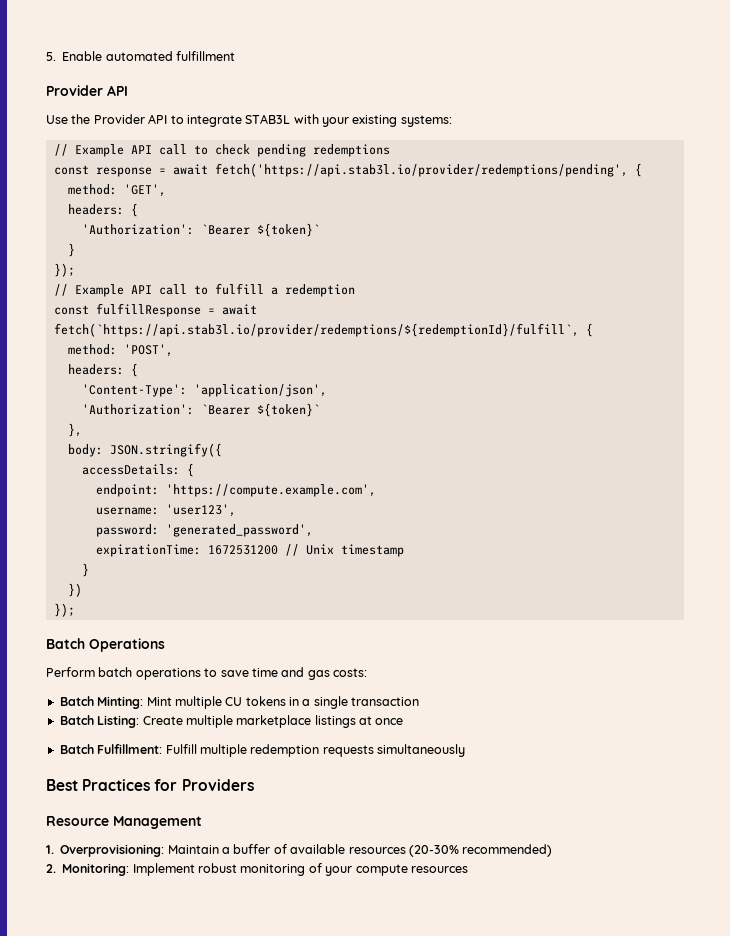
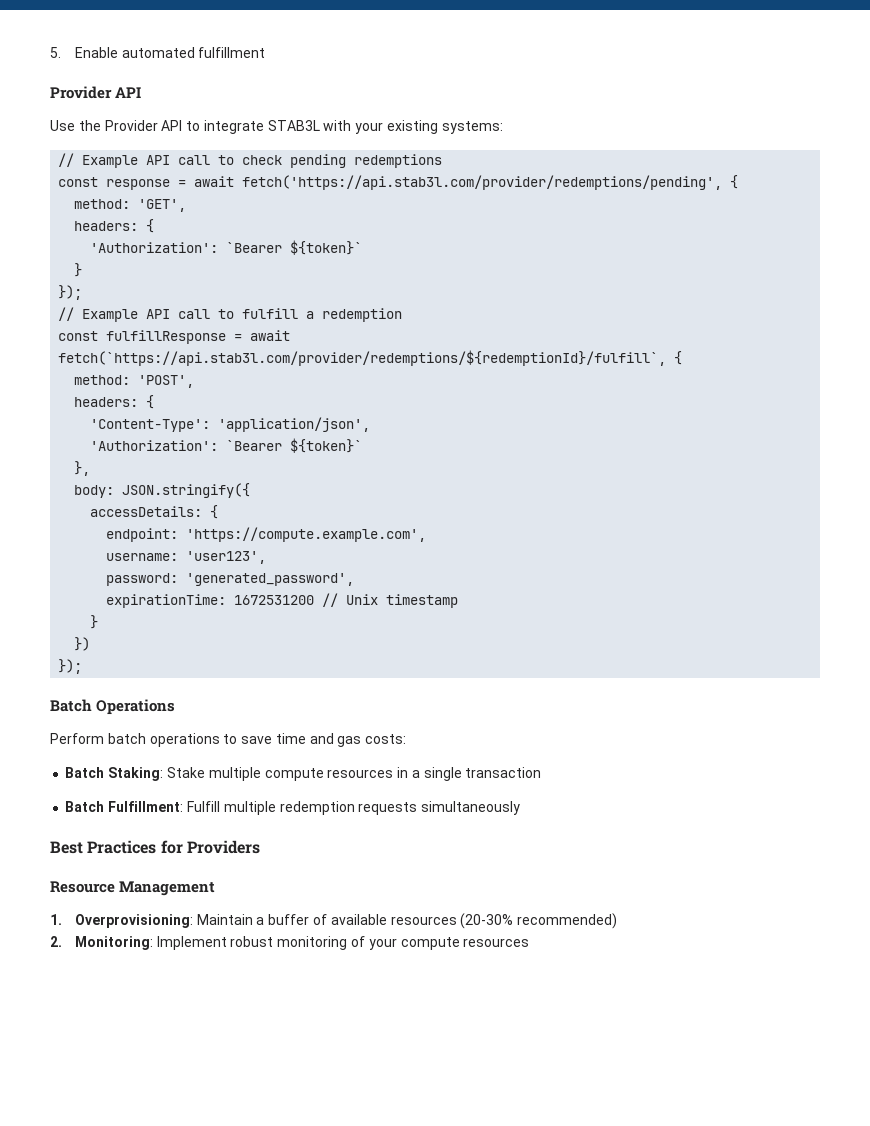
[214,163,628,177] fetch('https://api.stab3l.io/provider/redemptions/pending', -> [242,175,723,190] fetch('https://api.stab3l.com/provider/redemptions/pending',
[53,323,579,337] fetch(`https://api.stab3l.io/provider/redemptions/${redemptionId}/fulfill`, -> [58,350,667,366] fetch(`https://api.stab3l.com/provider/redemptions/${redemptionId}/fulfill`,
[97,696,286,709] Minting: Mint multiple CU tokens -> [108,767,394,781] Staking: Stake multiple compute resources
[59,715,404,728] // Batch Listing: Create multiple marketplace listings at once -> (542, 772) none

